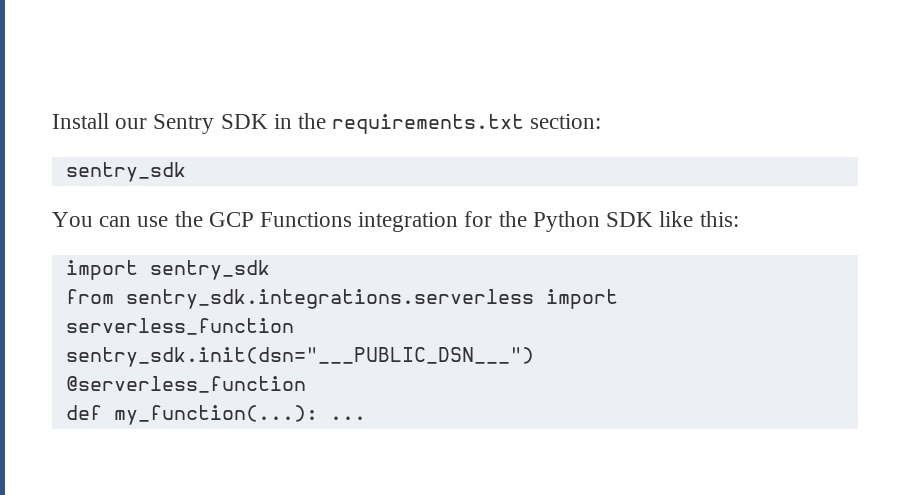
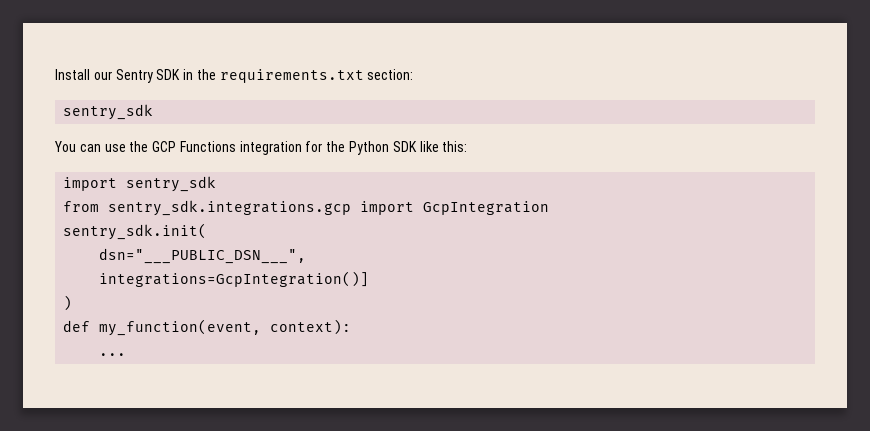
[125,289,618,309] [65,318,294,335] [65,347,534,367] [65,376,306,393] sentry_sdk.integrations.serverless import serverless_function // sentry_sdk.init(dsn="___PUBLIC_DSN___") // @serverless_function -> [108,200,550,216] [63,223,208,240] [99,248,307,264] [99,271,370,287] [63,295,73,311] sentry_sdk.integrations.gcp import GcpIntegration // sentry_sdk.init( // dsn="___PUBLIC_DSN___", // integrations=GcpIntegration()] // )
[113,405,318,425] my_function(...): -> [99,319,352,336] my_function(event, context): //

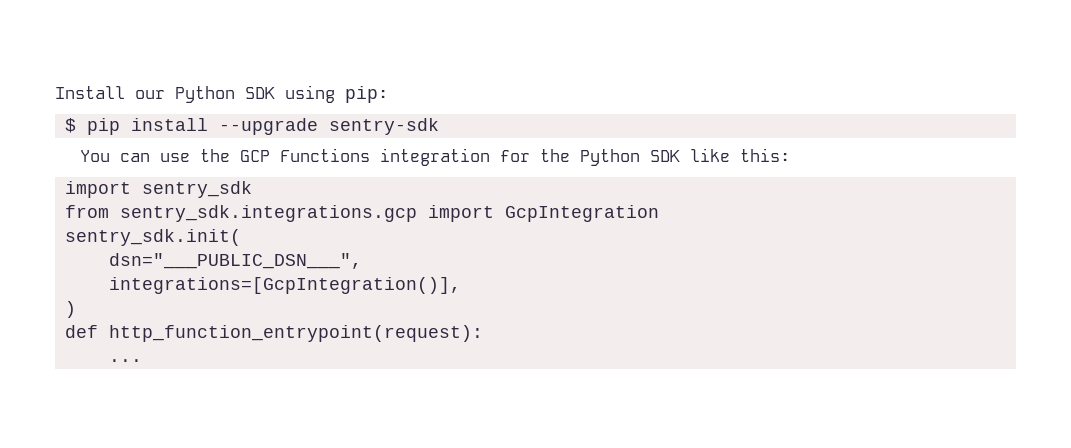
[115,69,414,83] [63,104,154,120] Sentry SDK in the requirements.txt section: // sentry_sdk -> [175,85,388,103] [65,118,440,135] Python SDK using pip: // $ pip install --upgrade sentry-sdk
[99,271,370,287] integrations=GcpIntegration()] -> [109,277,462,294] integrations=[GcpIntegration()],
[99,319,352,336] my_function(event, context): -> [109,325,484,342] http_function_entrypoint(request):

